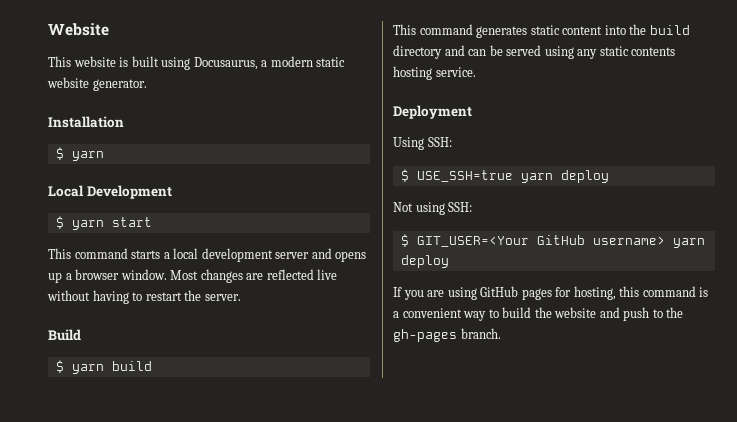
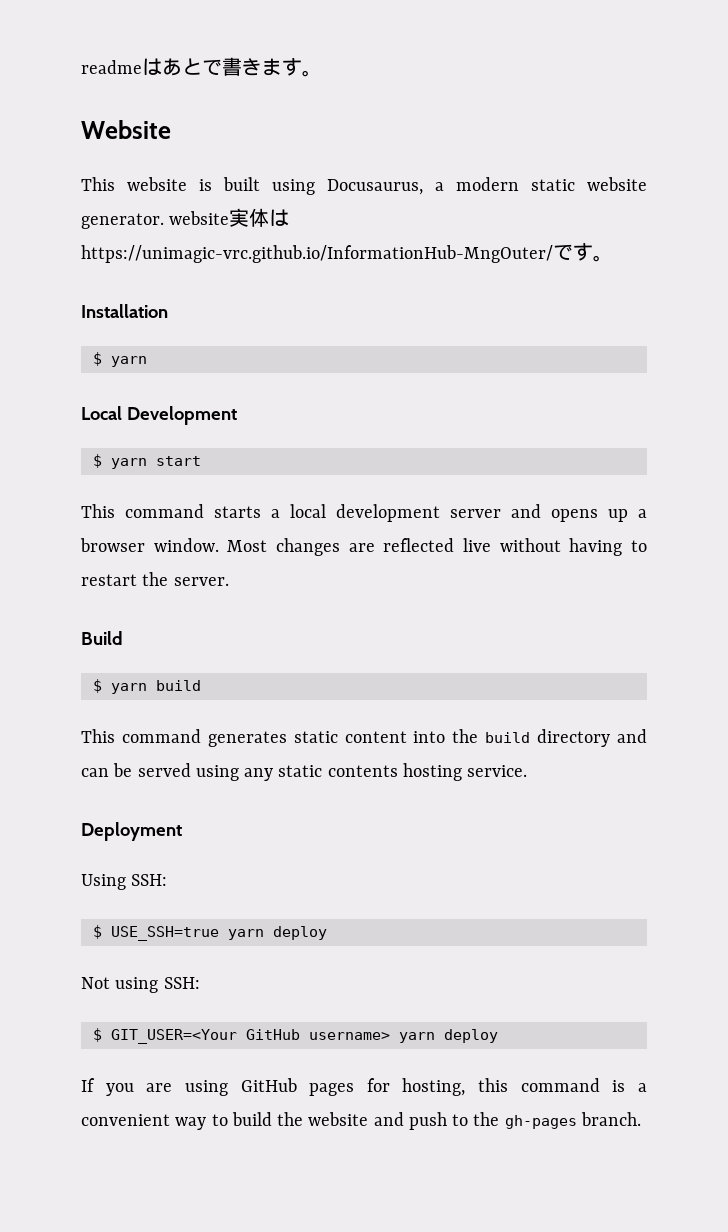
(48, 29) none -> [81,57,322,77] readmeはあとで書きます。 //
(147, 85) none -> [169,208,290,227] [81,243,613,263] website実体はhttps://unimagic-vrc.github.io/InformationHub-MngOuter/です。

